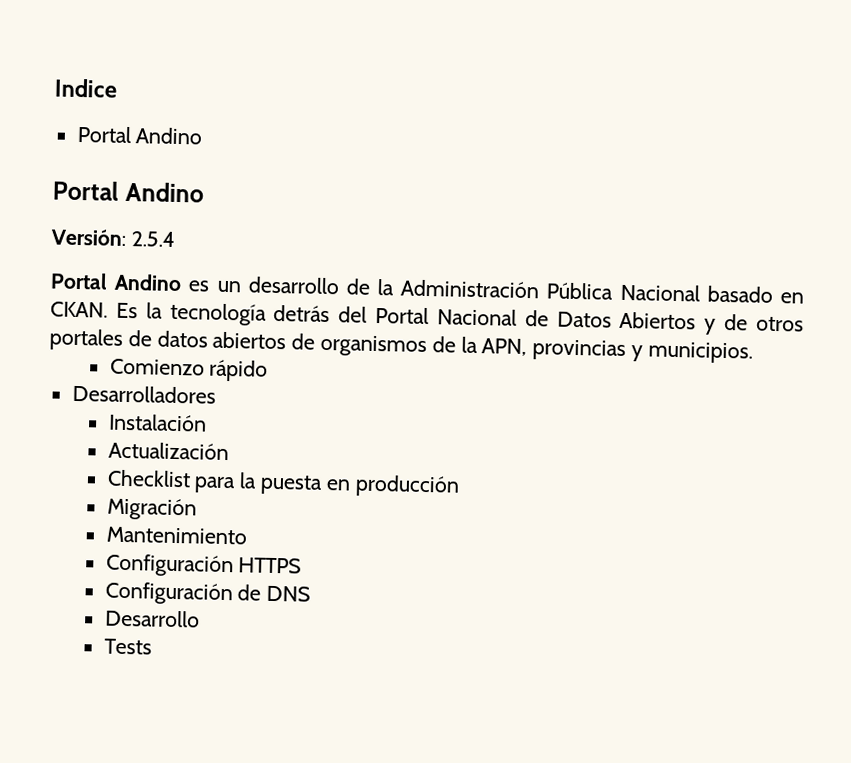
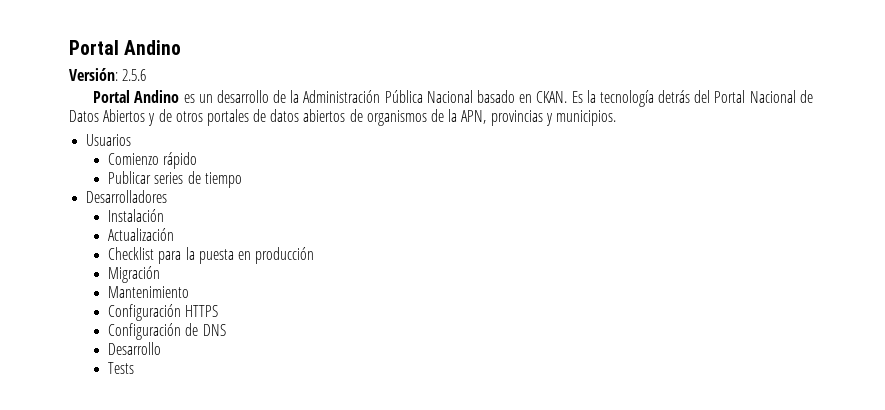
[54,78,117,98] [76,125,204,145] Indice // Portal Andino // -> (69, 47) none
[130,231,175,247] 2.5.4 -> [122,69,147,81] 2.5.6
(753, 352) none -> [86,134,132,146] // Usuarios
(269, 370) none -> [108,171,242,188] // Publicar series de tiempo

